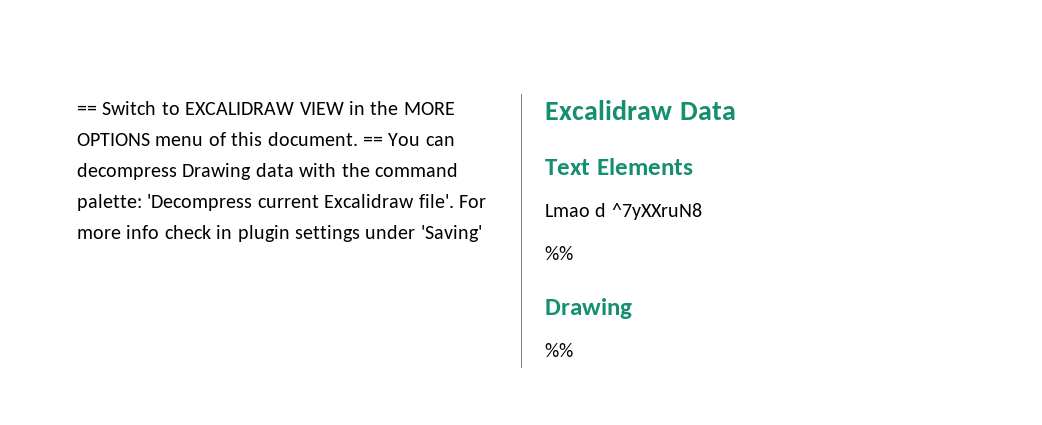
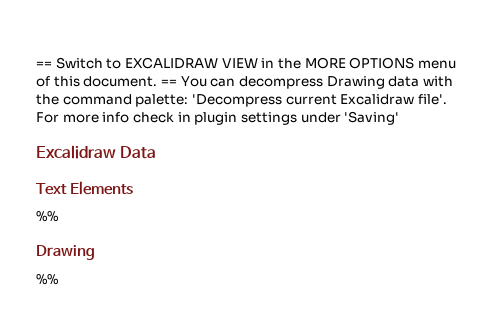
[545,203,702,220] // Lmao d ^7yXXruN8 -> (134, 188) none

